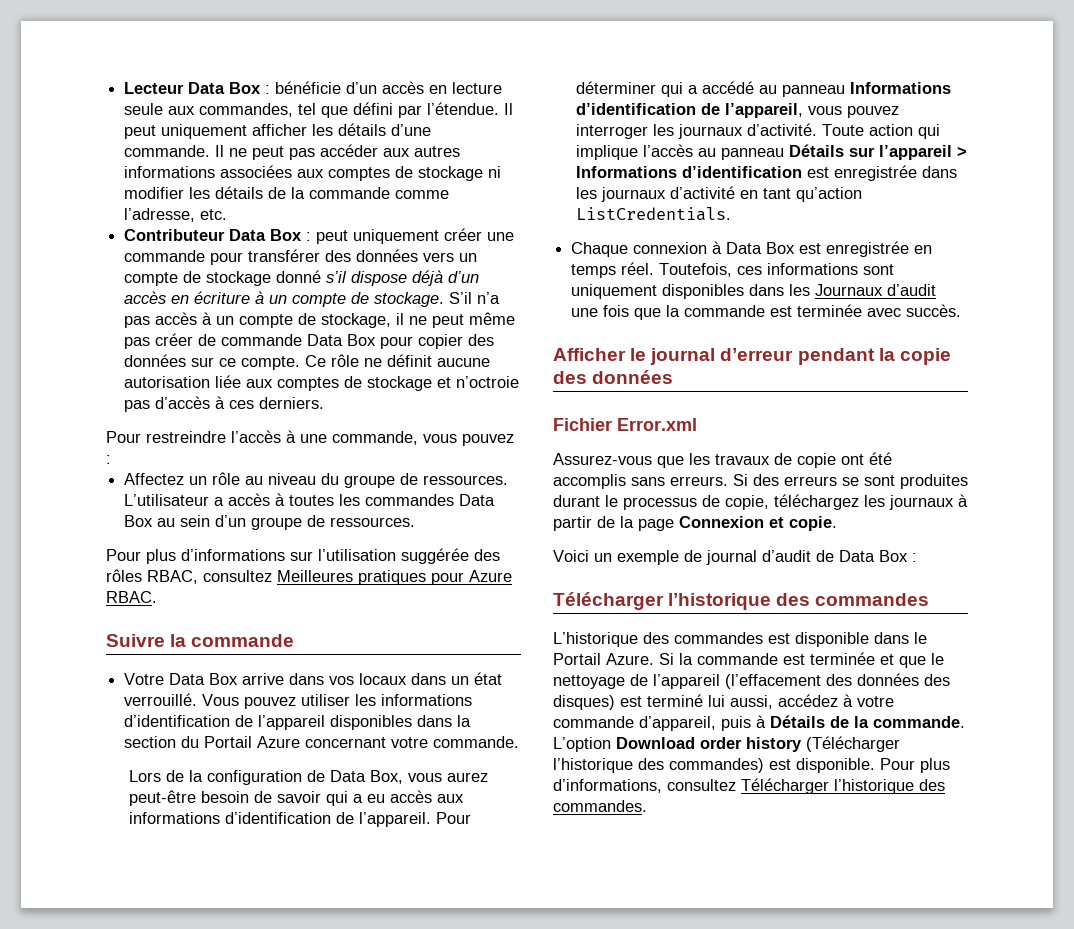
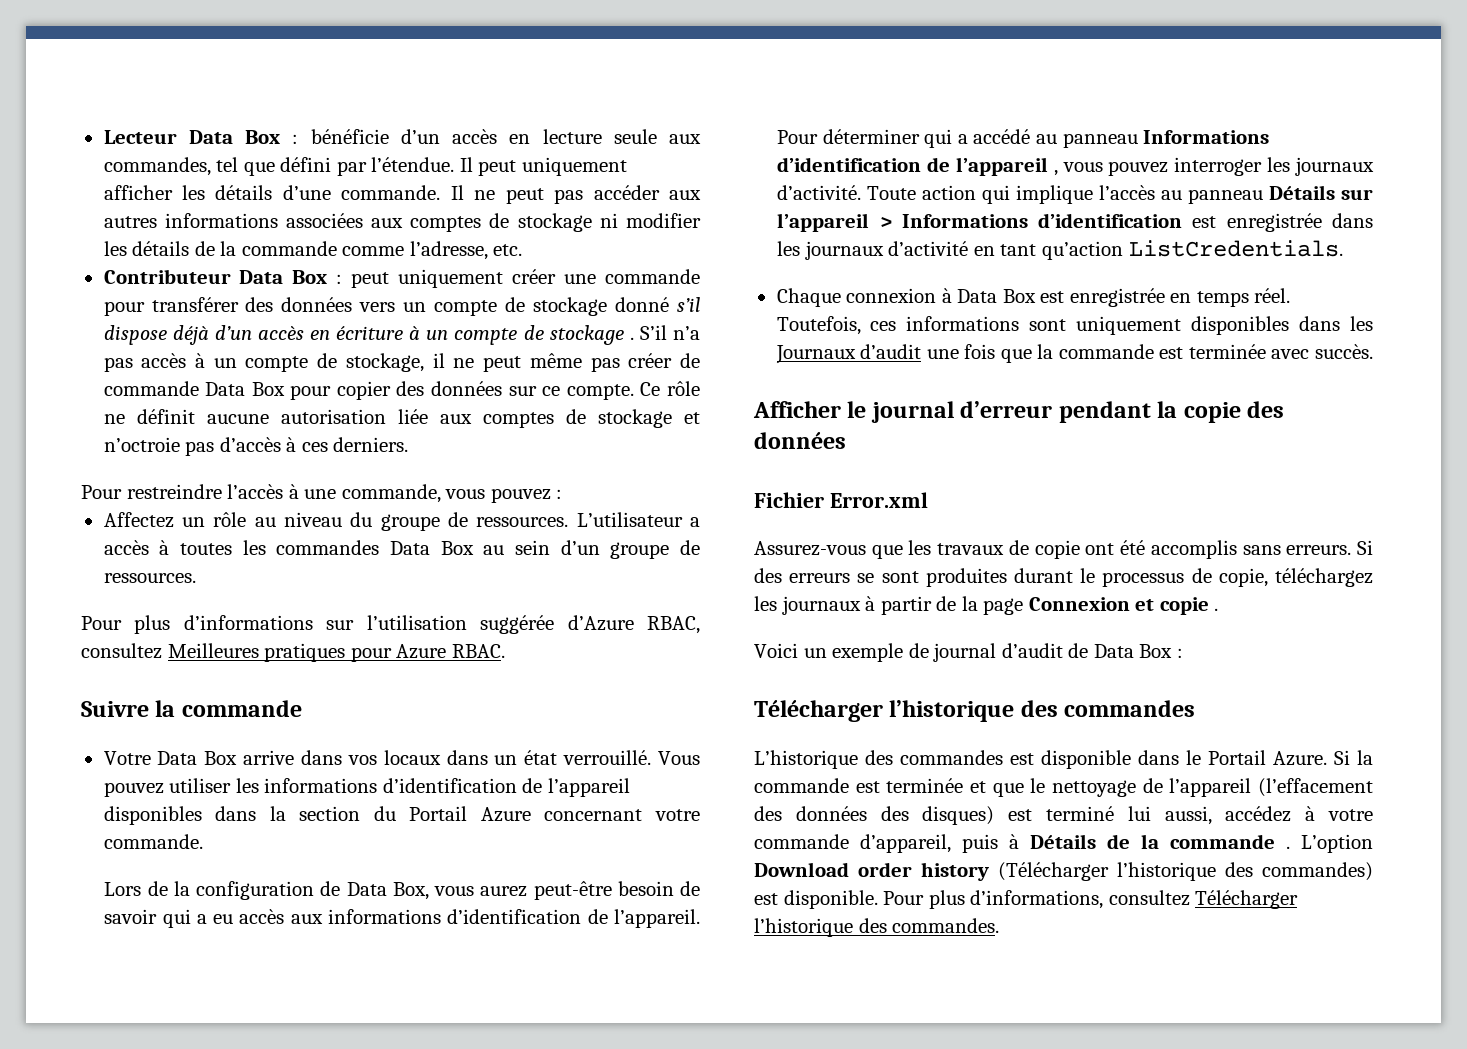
[374,292,445,307] stockage. -> [549,325,634,345] stockage .
[474,549,500,561] [106,569,142,582] des rôles -> [567,615,634,631] d’Azure
[725,103,804,118] l’appareil, -> [955,157,1058,176] l’appareil ,
[789,516,837,531] copie. -> [1159,597,1219,615] copie .
[873,716,965,728] commande. -> [1170,834,1290,849] commande .

